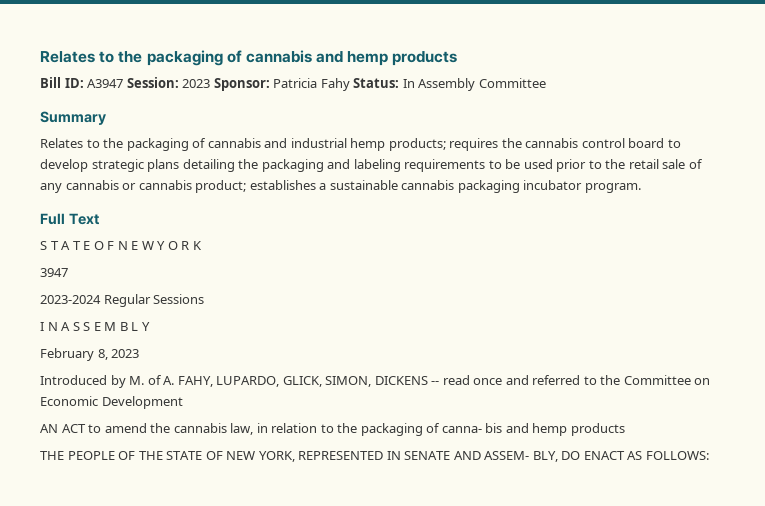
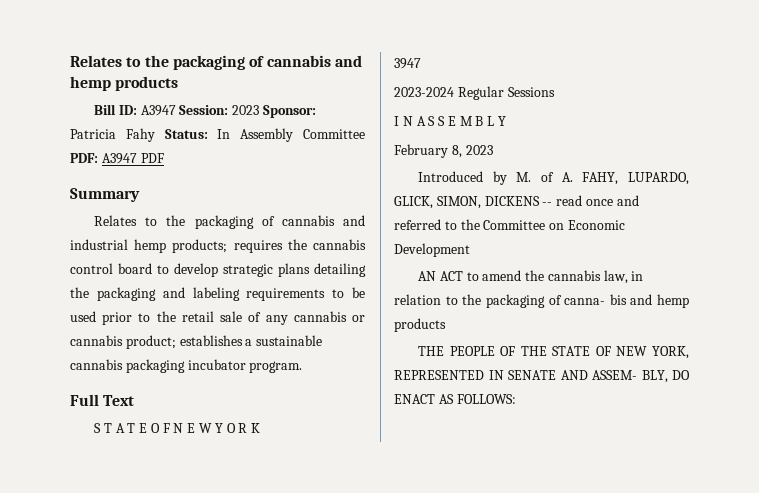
(546, 83) none -> [70,153,164,164] PDF: A3947 PDF

